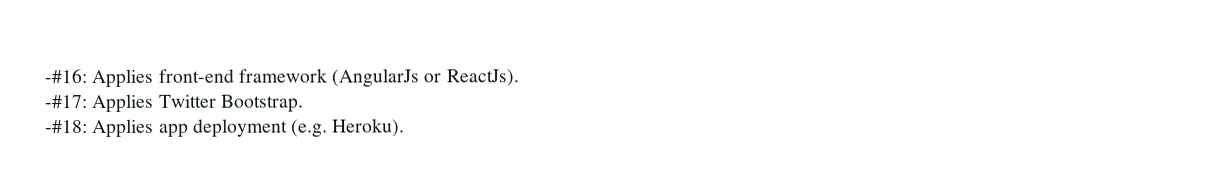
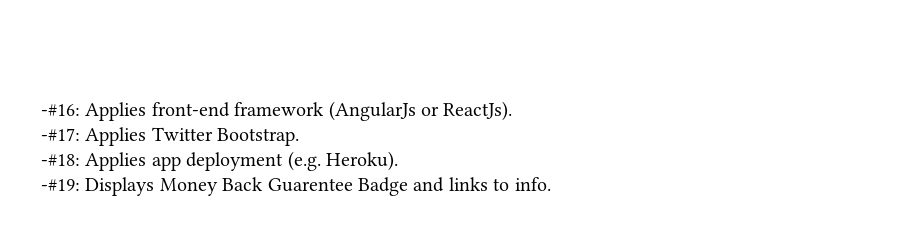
(406, 127) none -> [41,177,551,196] // -#19: Displays Money Back Guarentee Badge and links to info.

